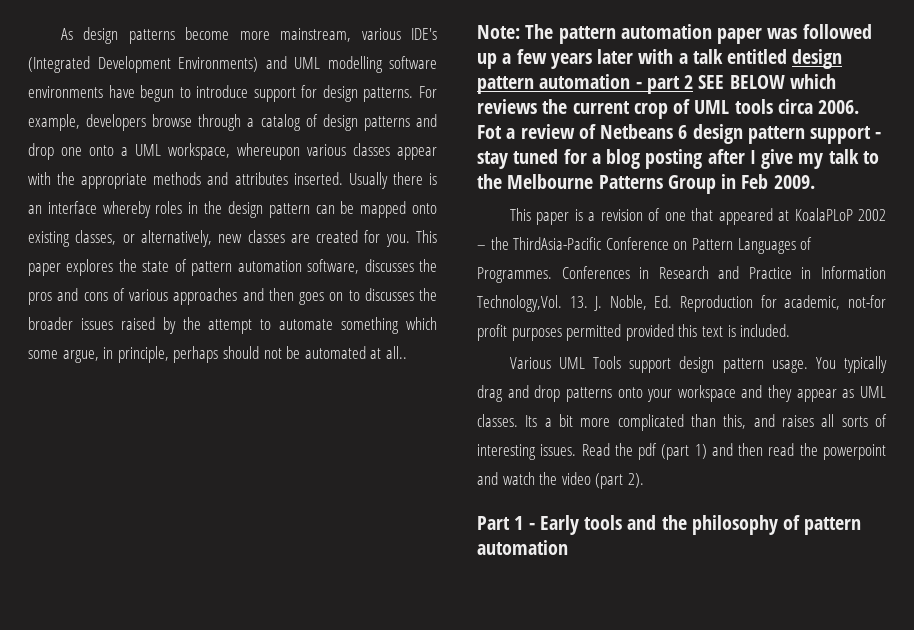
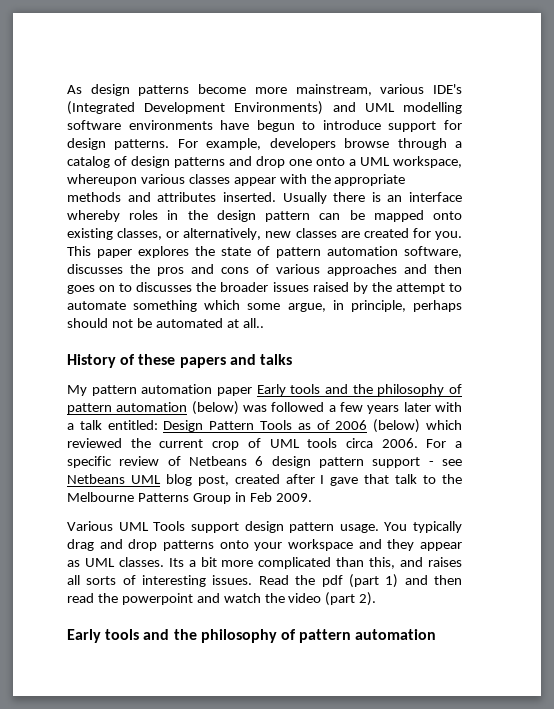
[477,24,763,44] Note: The pattern automation paper -> [67,354,292,368] [67,384,462,396] [67,401,239,415] History of these papers and talks // My pattern automation paper Early tools and the philosophy of pattern automation (below)
[477,53,497,69] up -> (325, 407) none
[727,49,843,69] [477,74,836,94] [477,99,537,114] entitled design pattern automation - part 2 SEE BELOW which reviews -> [107,419,463,433] [67,438,122,448] entitled: Design Pattern Tools as of 2006 (below) which reviewed
[477,125,516,139] Fot a -> [426,439,462,448] [67,456,112,468] For a specific
[477,149,824,169] stay tuned for a blog posting after I give my -> [441,459,462,466] [67,474,390,486] see Netbeans UML blog post, created after I gave that
[509,208,886,225] [477,237,813,254] [477,266,886,283] [477,295,886,312] [477,324,791,341] // This paper is a revision of one that appeared at KoalaPLoP 2002 – the ThirdAsia-Pacific Conference on Pattern Languages of Programmes. Conferences in Research and Practice in Information Technology,Vol. 13. J. Noble, Ed. Reproduction for academic, not-for profit purposes permitted provided this text is included. -> (312, 497) none
[477,516,535,530] Part 1 - -> (377, 599) none

